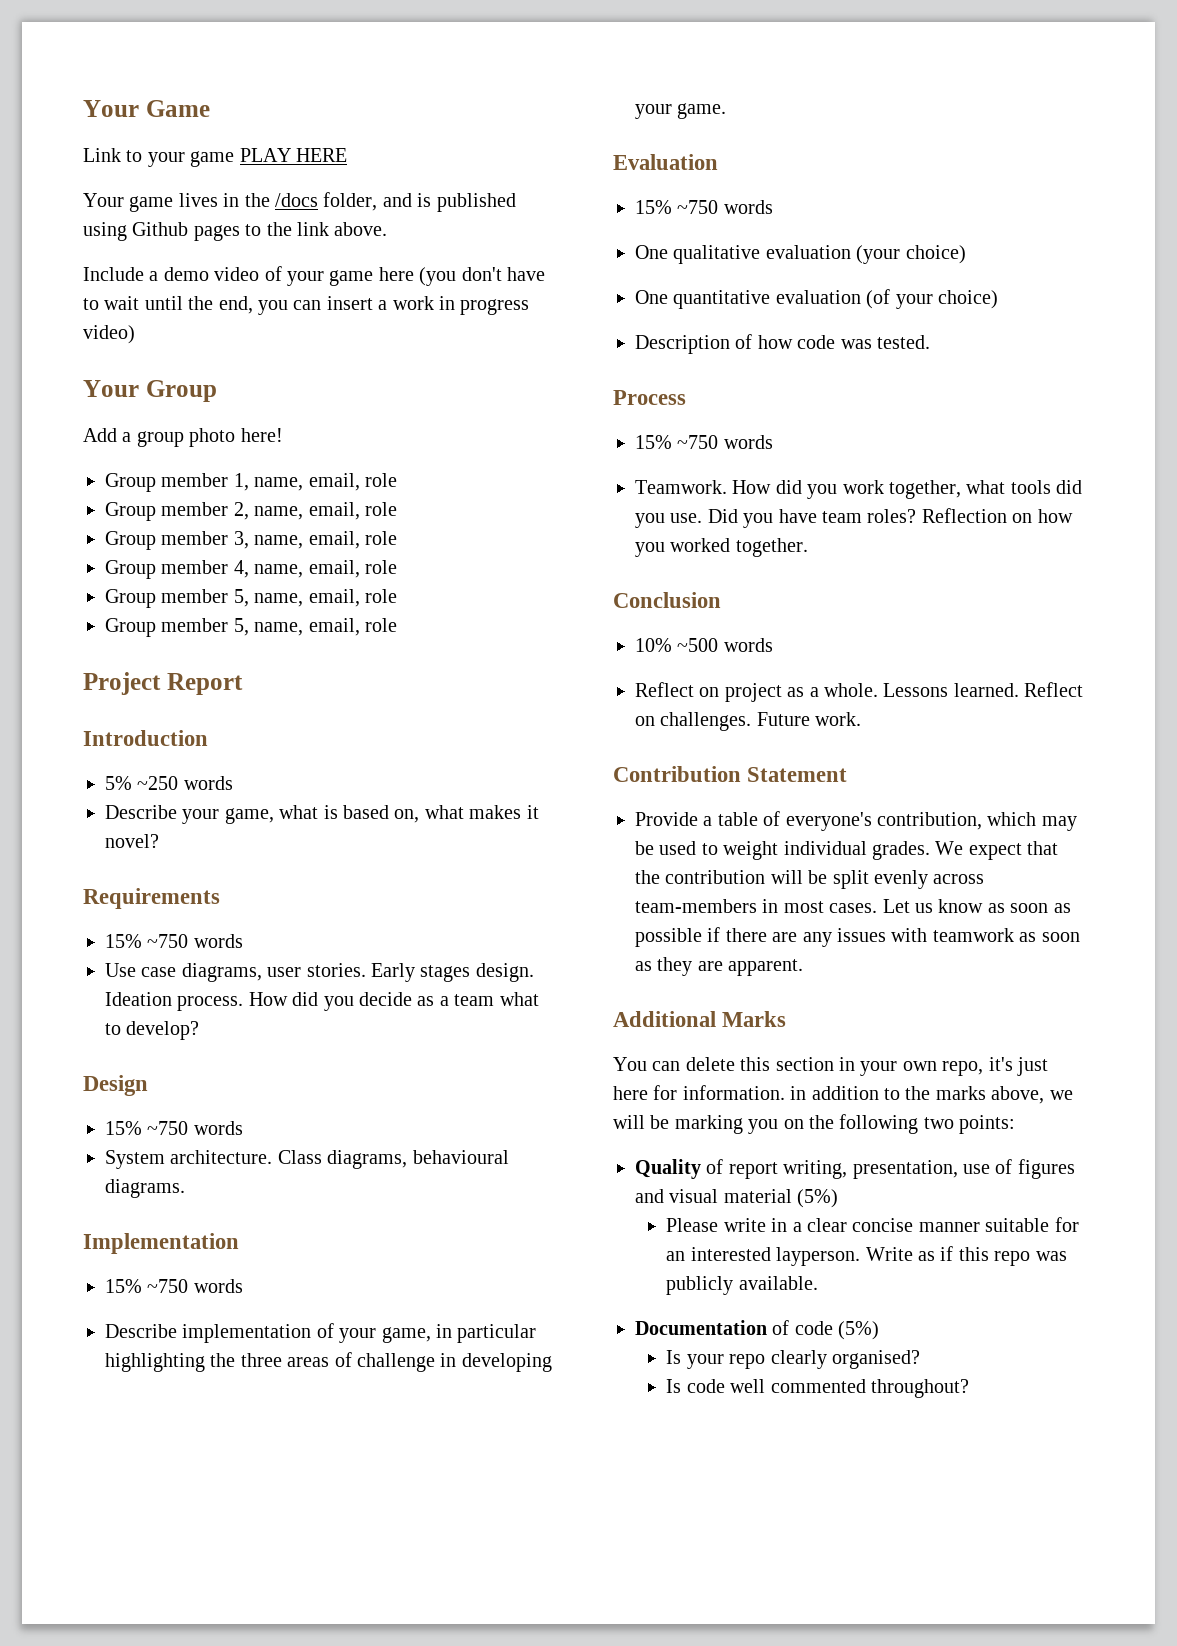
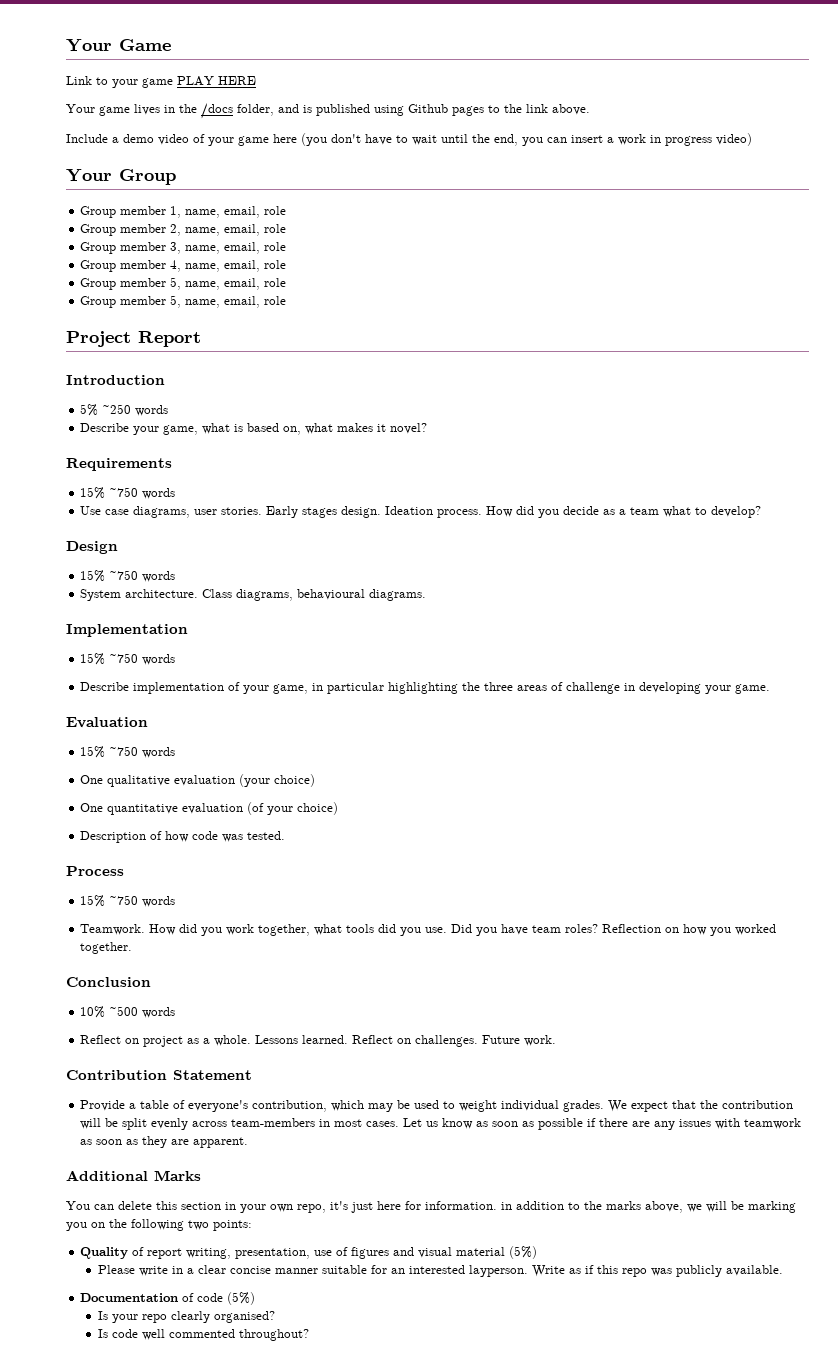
[83,428,283,447] // Add a group photo here! -> (176, 177) none

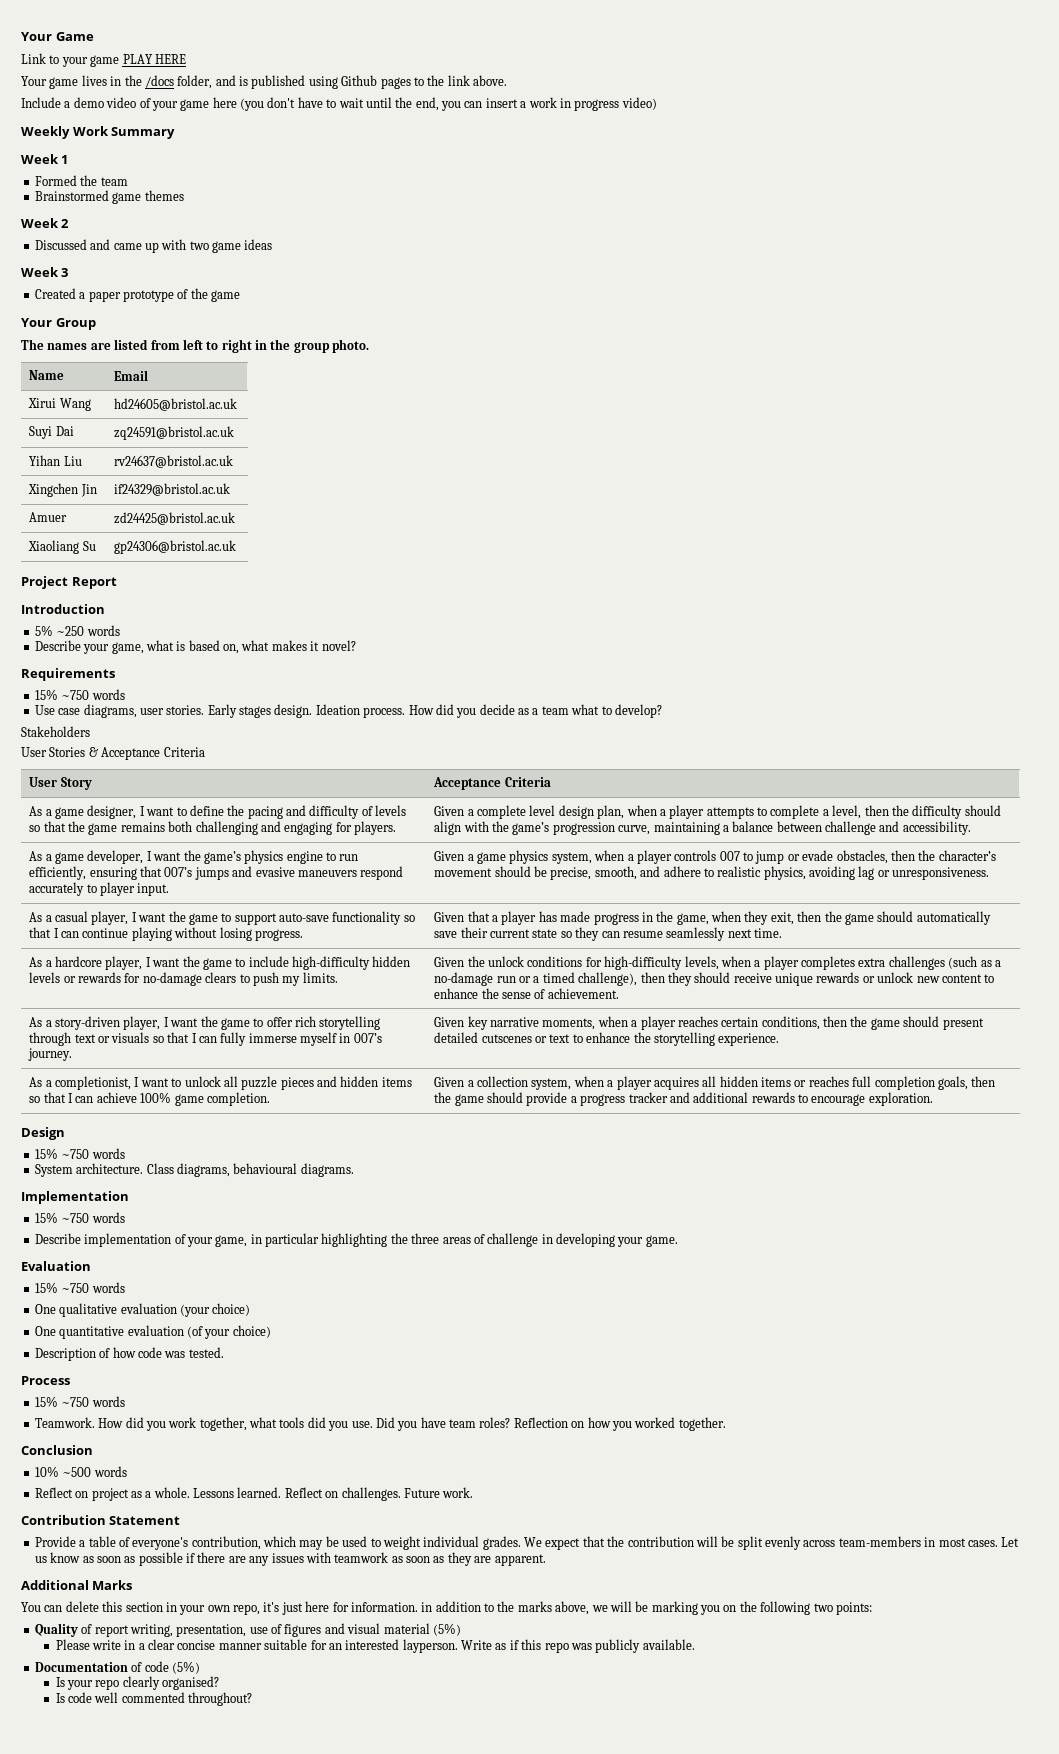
[66,169,176,185] [80,206,287,218] [80,224,287,236] [80,242,287,254] [80,260,287,272] [80,277,287,290] [80,295,287,308] Your Group // Group member 1, name, email, role // Group member 2, name, email, role // Group member 3, name, email, role // Group member 4, name, email, role // Group member 5, name, email, role // Group member 5, name, email, role -> [21,126,176,139] [21,154,69,164] [34,175,128,186] [34,190,184,204] [21,218,70,228] [34,239,273,253] [21,267,69,277] [34,288,240,302] [21,318,96,330] [21,339,370,353] [29,370,65,380] [114,370,149,381] [28,398,91,411] [114,398,238,411] [29,426,74,439] [114,426,235,440] [29,455,82,466] [114,455,234,468] [28,483,97,497] [114,483,231,496] [29,512,68,522] [114,512,236,525] [28,540,96,554] [114,540,237,554] Weekly Work Summary // Week 1 // Formed the team // Brainstormed game themes // Week 2 // Discussed and came up with two game ideas // Week 3 // Created a paper prototype of the game // Your Group // The names are listed from left to right in the group photo. // Name | Email // Xirui Wang | hd24605@bristol.ac.uk // Suyi Dai | zq24591@bristol.ac.uk // Yihan Liu | rv24637@bristol.ac.uk // Xingchen Jin | if24329@bristol.ac.uk // Amuer | zd24425@bristol.ac.uk // Xiaoliang Su | gp24306@bristol.ac.uk
(762, 512) none -> [21,726,90,737] [21,747,205,760] [29,777,92,790] [433,777,551,790] [29,805,407,819] [29,821,397,835] [434,805,1001,819] [434,821,971,835] [29,850,359,864] [29,866,404,880] [29,882,170,896] [434,850,996,864] [434,866,990,880] [29,911,415,925] [29,927,303,941] [434,911,991,925] [434,927,783,941] [29,956,411,970] [29,972,338,986] [434,956,1001,970] [434,972,995,986] [434,988,619,999] [29,1016,381,1030] [29,1032,382,1046] [28,1048,73,1061] [434,1016,984,1030] [434,1032,780,1046] [29,1076,412,1090] [29,1092,270,1106] [434,1076,996,1090] [434,1092,933,1106] // Stakeholders // User Stories & Acceptance Criteria // User Story | Acceptance Criteria // As a game designer, I want to define the pacing and difficulty of levels so that the game remains both challenging and engaging for players. | Given a complete level design plan, when a player attempts to complete a level, then the difficulty should align with the game’s progression curve, maintaining a balance between challenge and accessibility. // As a game developer, I want the game’s physics engine to run efficiently, ensuring that 007’s jumps and evasive maneuvers respond accurately to player input. | Given a game physics system, when a player controls 007 to jump or evade obstacles, then the character’s movement should be precise, smooth, and adhere to realistic physics, avoiding lag or unresponsiveness. // As a casual player, I want the game to support auto-save functionality so that I can continue playing without losing progress. | Given that a player has made progress in the game, when they exit, then the game should automatically save their current state so they can resume seamlessly next time. // As a hardcore player, I want the game to include high-difficulty hidden levels or rewards for no-damage clears to push my limits. | Given the unlock conditions for high-difficulty levels, when a player completes extra challenges (such as a no-damage run or a timed challenge), then they should receive unique rewards or unlock new content to enhance the sense of achievement. // As a story-driven player, I want the game to offer rich storytelling through text or visuals so that I can fully immerse myself in 007’s journey. | Given key narrative moments, when a player reaches certain conditions, then the game should present detailed cutscenes or text to enhance the storytelling experience. // As a completionist, I want to unlock all puzzle pieces and hidden items so that I can achieve 100% game completion. | Given a collection system, when a player acquires all hidden items or reaches full completion goals, then the game should provide a progress tracker and additional rewards to encourage exploration.

